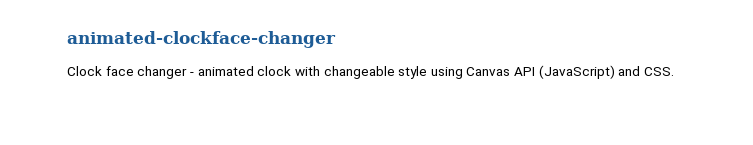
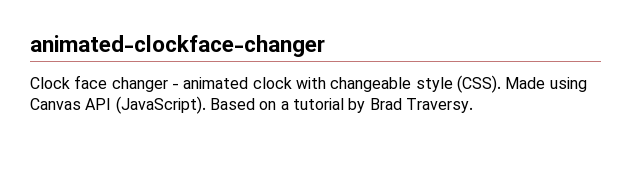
(428, 72) none -> [456,75,546,93] (CSS). Made
[538,65,675,79] (JavaScript) and CSS. -> [115,96,473,114] (JavaScript). Based on a tutorial by Brad Traversy.

